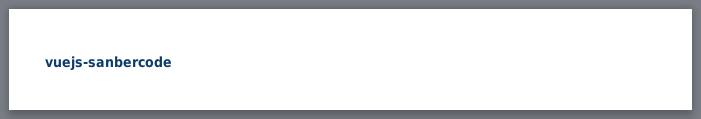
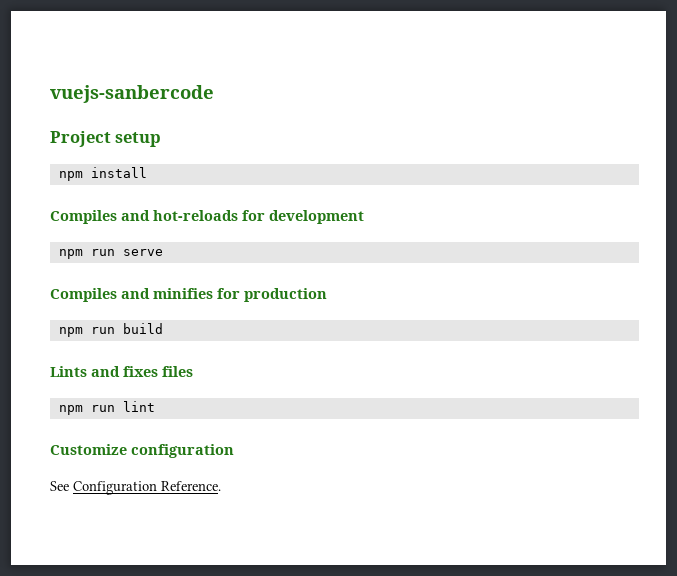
(172, 63) none -> [50,131,162,147] [58,167,147,181] [50,210,364,224] [58,249,163,259] [50,288,327,302] [58,323,163,337] [50,366,193,377] [58,401,155,415] [50,444,234,458] [50,481,221,495] // Project setup // npm install // Compiles and hot-reloads for development // npm run serve // Compiles and minifies for production // npm run build // Lints and fixes files // npm run lint // Customize configuration // See Configuration Reference.

